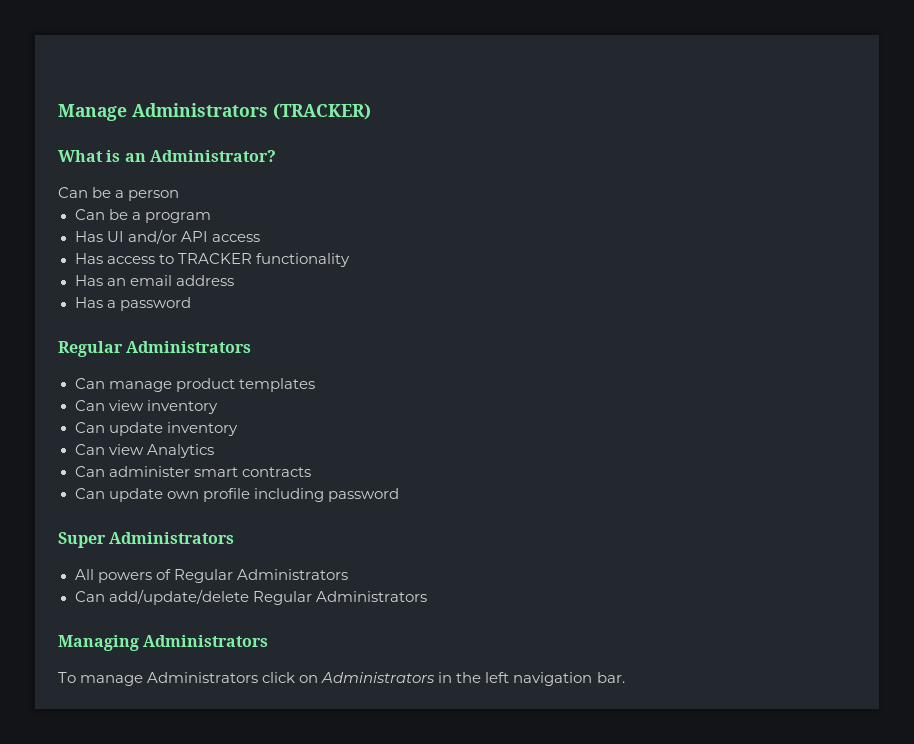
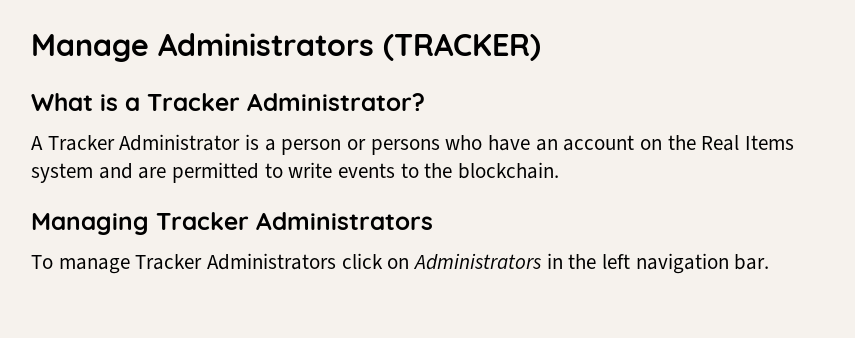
[124,153,146,162] an -> [125,93,240,111] a Tracker
[58,187,180,201] [74,209,211,223] [74,229,260,244] [74,253,350,267] [74,275,234,286] [74,297,191,311] [58,341,252,357] [74,378,315,392] [74,400,218,414] [74,422,238,436] [74,444,214,458] [74,466,311,477] [74,488,399,502] [58,532,235,548] [74,569,348,583] [74,589,427,605] Can be a person // Can be a program // Has UI and/or API access // Has access to TRACKER functionality // Has an email address // Has a password // Regular Administrators // Can manage product templates // Can view inventory // Can update inventory // Can view Analytics // Can administer smart contracts // Can update own profile including password // Super Administrators // All powers of Regular Administrators // Can add/update/delete Regular Administrators -> [31,134,795,155] [31,162,560,183] A Tracker Administrator is a person or persons who have an account on the Real Items system and are permitted to write events to the blockchain.
(139, 643) none -> [156,212,249,230] Tracker
(144, 680) none -> [135,254,203,270] Tracker

